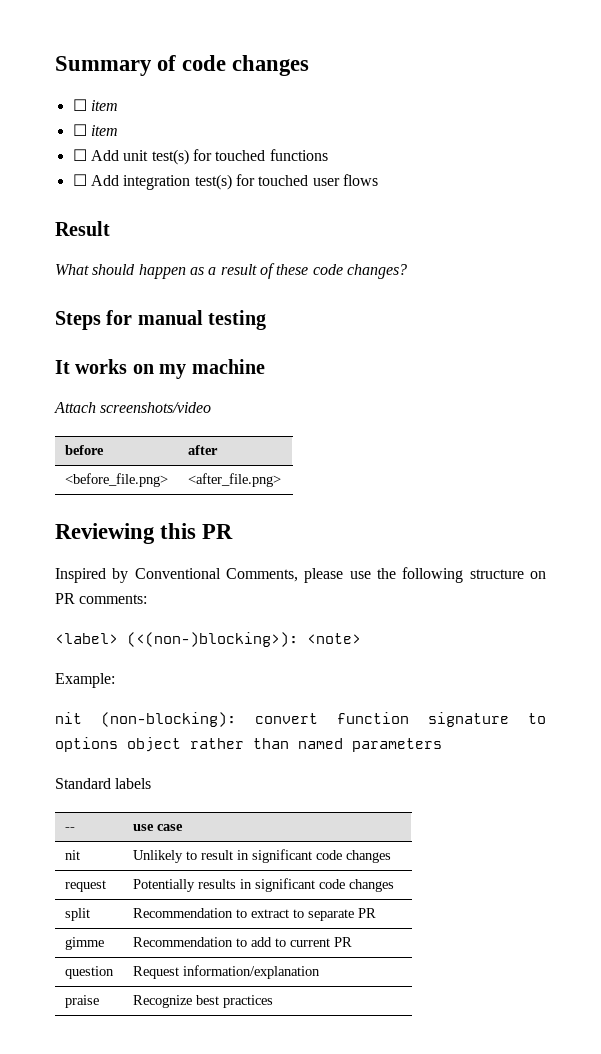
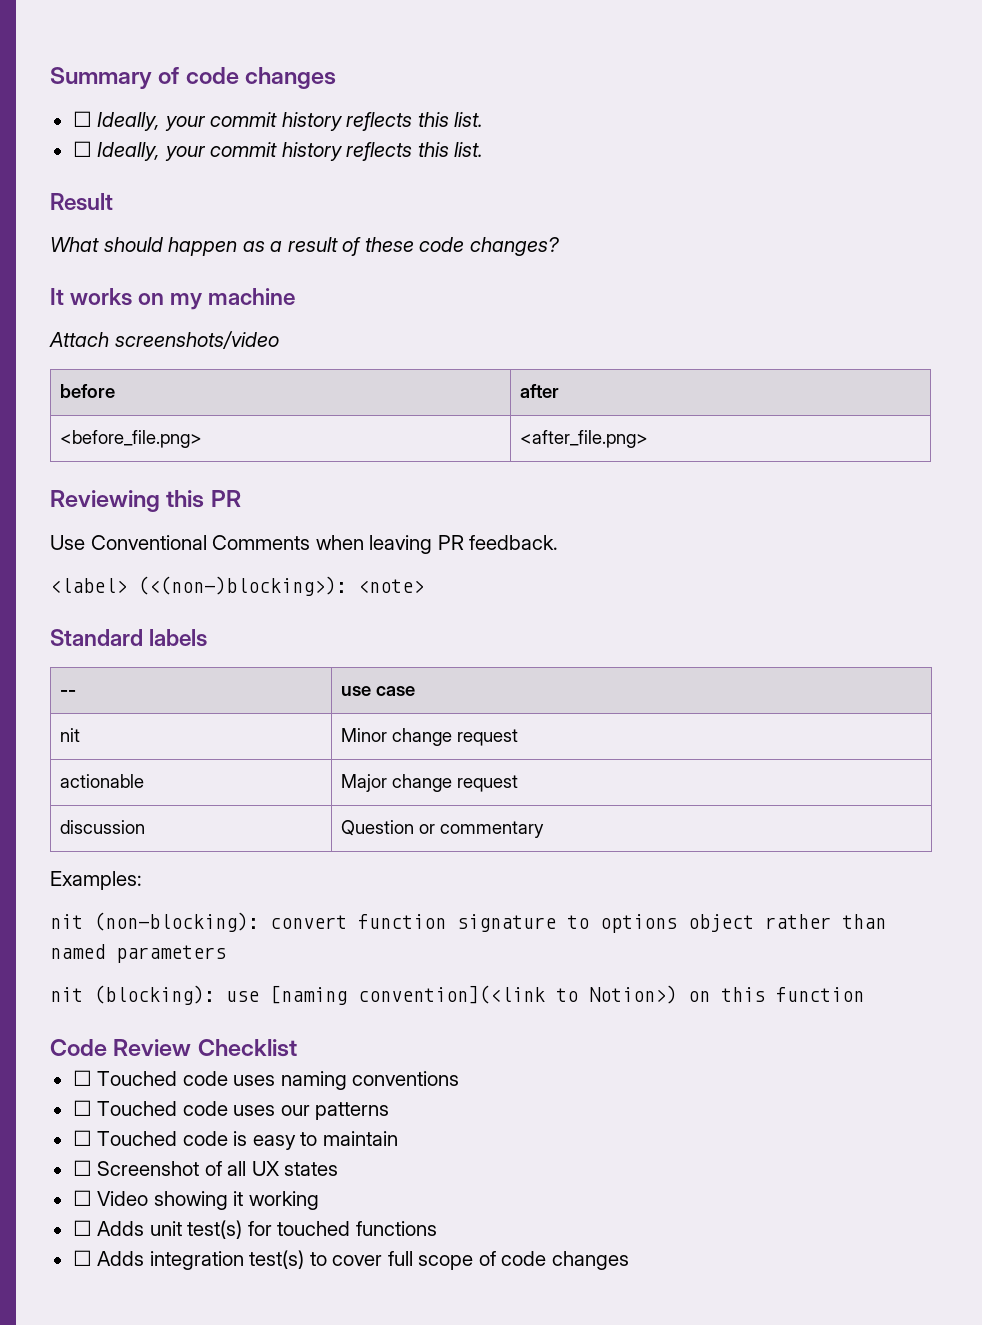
[90,100,118,111] [72,124,118,136] [72,149,328,165] [72,174,378,190] item // ☐ item // ☐ Add unit test(s) for touched functions // ☐ Add integration test(s) for touched user flows -> [97,112,484,131] [72,141,484,161] Ideally, your commit history reflects this list. // ☐ Ideally, your commit history reflects this list.
[55,310,267,330] // Steps for manual testing -> (560, 246) none
[55,567,546,583] [55,593,148,604] [55,632,361,647] [55,673,115,688] Inspired by Conventional Comments, please use the following structure on PR comments: // <label> (<(non-)blocking>): <note> // Example: -> [50,535,559,554] [50,576,424,596] [50,629,208,647] [59,690,76,696] [340,686,415,696] [59,728,80,742] [340,728,518,746] [59,774,144,788] [340,774,518,792] [59,820,145,834] [340,820,544,838] [50,871,142,890] Use Conventional Comments when leaving PR feedback. // <label> (<(non-)blocking>): <note> // Standard labels // -- | use case // nit | Minor change request // actionable | Major change request // discussion | Question or commentary // Examples:
[55,778,152,789] [64,827,75,831] [132,824,183,831] [64,850,80,860] [132,849,391,863] [64,880,106,892] [132,878,394,892] [64,908,90,921] [132,908,376,921] [64,937,104,950] [132,937,352,947] [64,966,114,979] [132,965,320,979] [64,995,99,1008] [132,995,273,1008] Standard labels // -- | use case // nit | Unlikely to result in significant code changes // request | Potentially results in significant code changes // split | Recommendation to extract to separate PR // gimme | Recommendation to add to current PR // question | Request information/explanation // praise | Recognize best practices -> [50,985,864,1005] [50,1039,297,1057] [72,1070,460,1090] [72,1100,390,1120] [72,1130,398,1150] [72,1160,339,1176] [72,1190,319,1210] [72,1220,437,1239] [72,1250,629,1270] nit (blocking): use [naming convention](<link to Notion>) on this function // Code Review Checklist // ☐ Touched code uses naming conventions // ☐ Touched code uses our patterns // ☐ Touched code is easy to maintain // ☐ Screenshot of all UX states // ☐ Video showing it working // ☐ Adds unit test(s) for touched functions // ☐ Adds integration test(s) to cover full scope of code changes

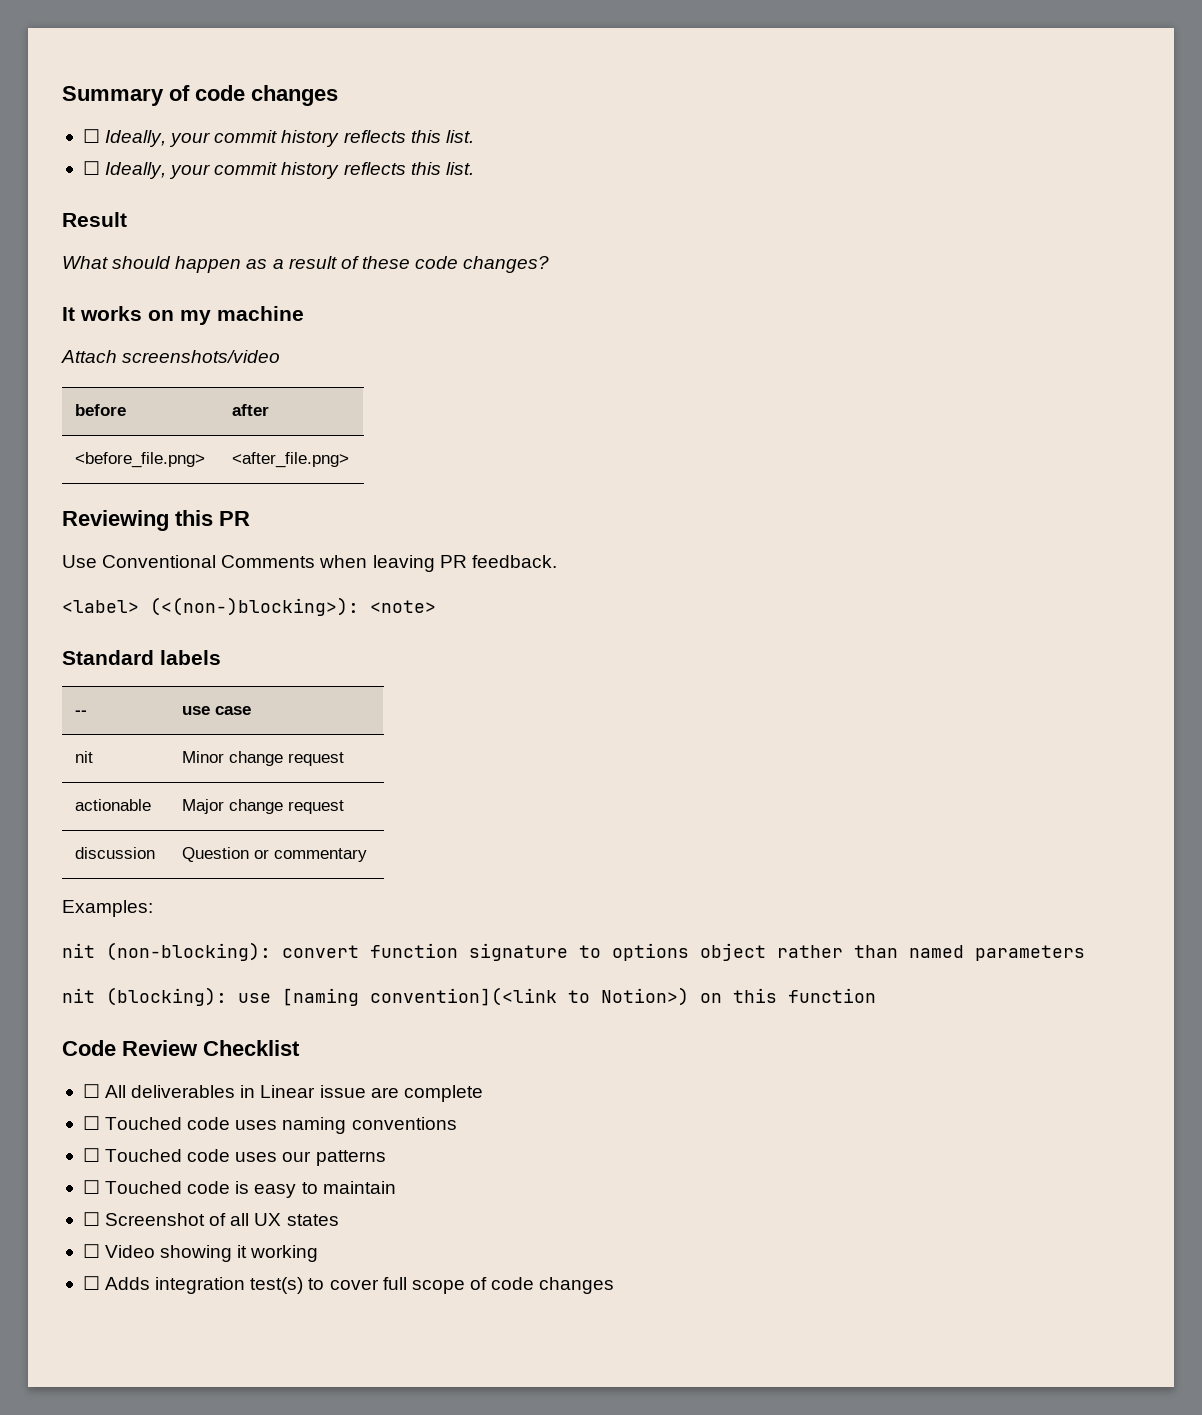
(297, 1048) none -> [82,1084,483,1102] // ☐ All deliverables in Linear issue are complete
[72,1220,437,1239] // ☐ Adds unit test(s) for touched functions -> (319, 1253) none

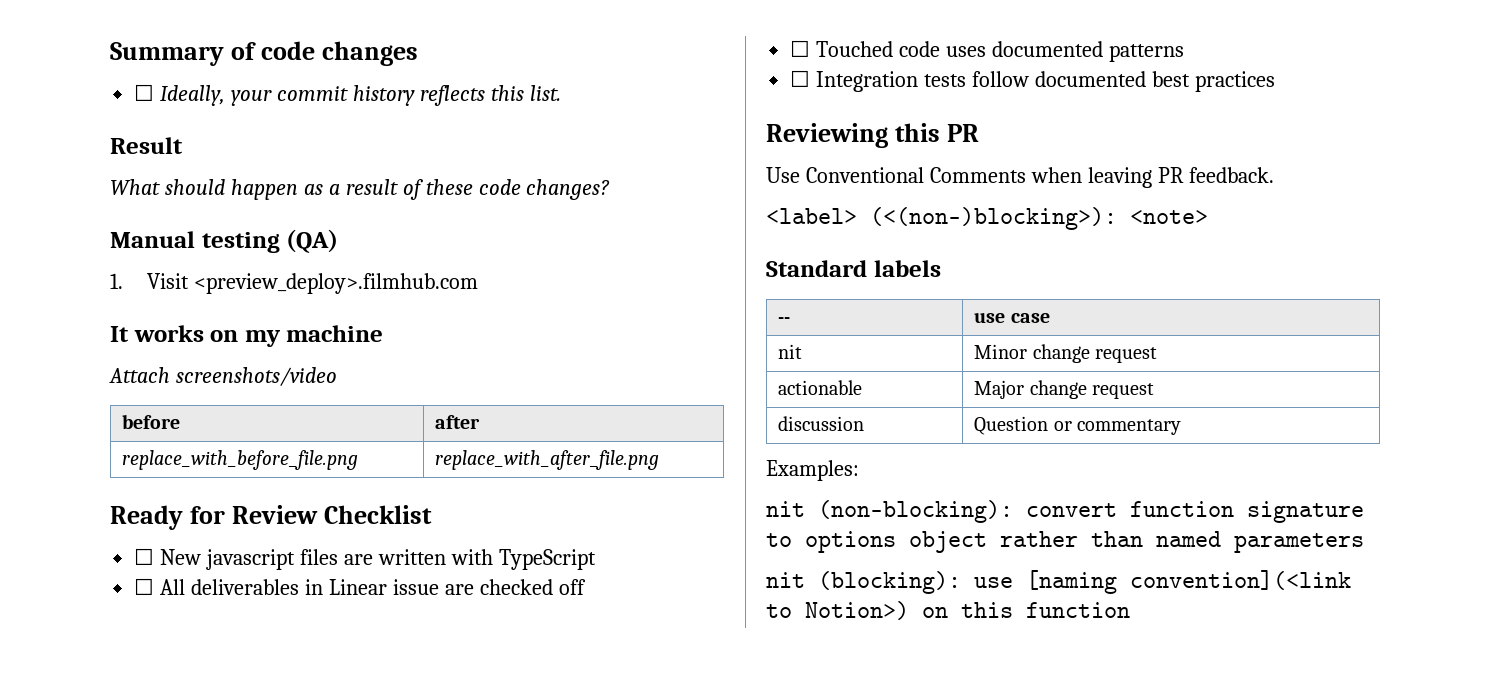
[82,161,474,179] // ☐ Ideally, your commit history reflects this list. -> (561, 93) none
(550, 264) none -> [110,229,339,253] [110,273,479,294] // Manual testing (QA) // 1. Visit <preview_deploy>.filmhub.com
[75,452,206,468] [232,452,350,468] <before_file.png> | <after_file.png> -> [122,450,359,470] [435,450,660,470] [110,505,432,530] [134,548,596,570] [134,578,586,595] [790,40,1184,62] [790,70,1275,92] replace_with_before_file.png | replace_with_after_file.png // Ready for Review Checklist // ☐ New javascript files are written with TypeScript // ☐ All deliverables in Linear issue are checked off // ☐ Touched code uses documented patterns // ☐ Integration tests follow documented best practices
[62,1040,300,1056] [82,1084,483,1102] [82,1116,457,1134] [82,1148,386,1166] [82,1180,396,1198] [82,1212,339,1226] [82,1244,319,1262] [82,1276,615,1294] // Code Review Checklist // ☐ All deliverables in Linear issue are complete // ☐ Touched code uses naming conventions // ☐ Touched code uses our patterns // ☐ Touched code is easy to maintain // ☐ Screenshot of all UX states // ☐ Video showing it working // ☐ Adds integration test(s) to cover full scope of code changes -> (1130, 610) none

